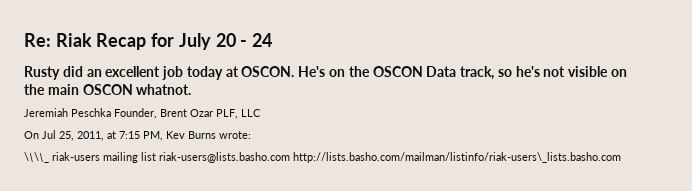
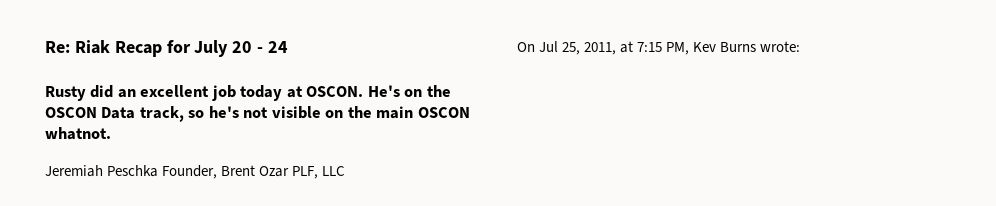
[24,152,621,163] // \\\\_ riak-users mailing list riak-users@lists.basho.com http://lists.basho.com/mailman/listinfo/riak-users\_lists.basho.com -> (801, 46) none

